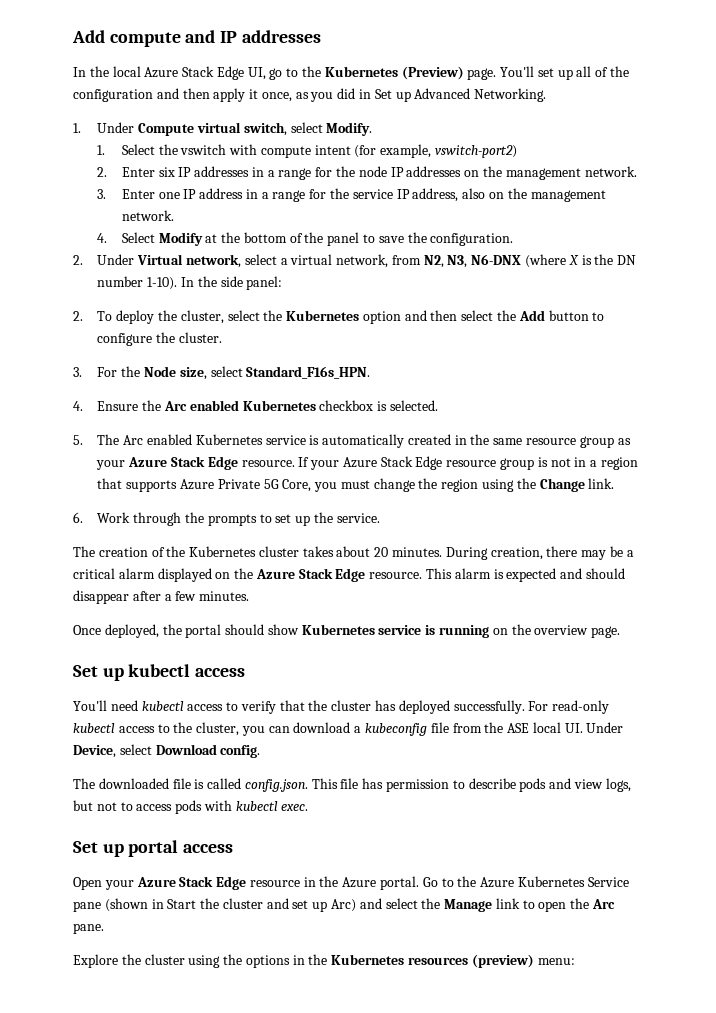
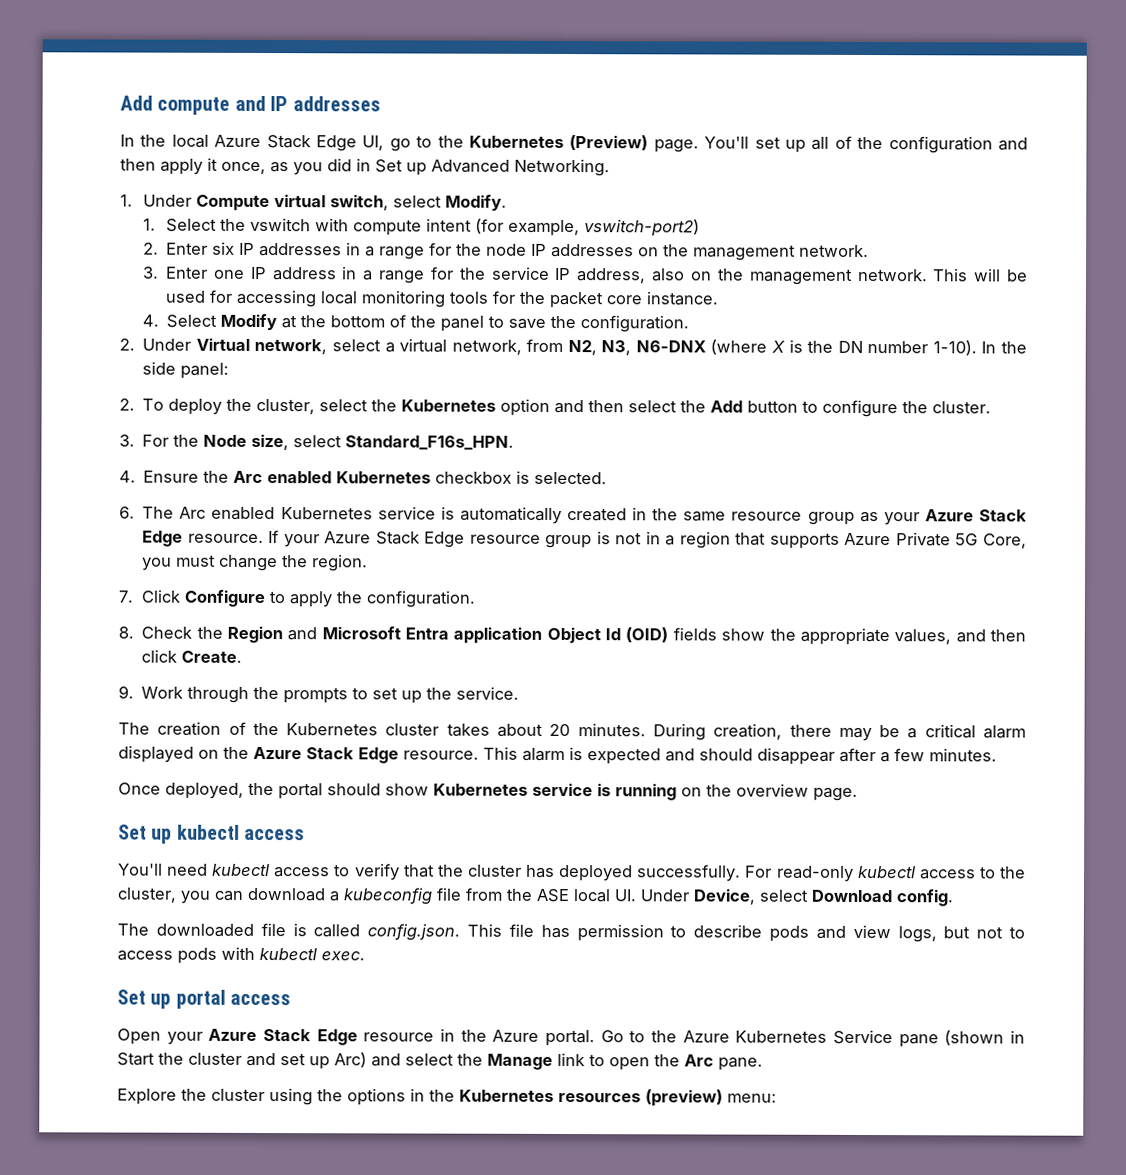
(174, 215) none -> [933,268,1028,282] [165,289,719,309] This will be used for accessing local monitoring tools for the packet core instance.
[73,435,83,445] 5. -> [119,506,135,519] 6.
[441,478,615,492] [73,512,83,523] region using the Change link. // 6. -> [312,554,369,572] [118,589,475,608] [118,625,1026,646] [141,649,243,663] [118,685,134,699] region. // 7. Click Configure to apply the configuration. // 8. Check the Region and Microsoft Entra application Object Id (OID) fields show the appropriate values, and then click Create. // 9.

